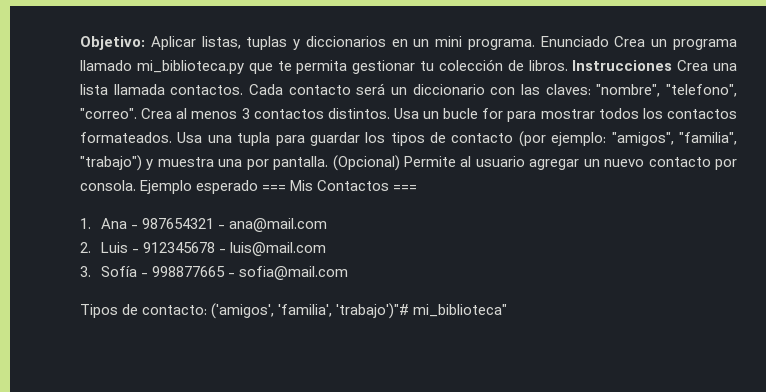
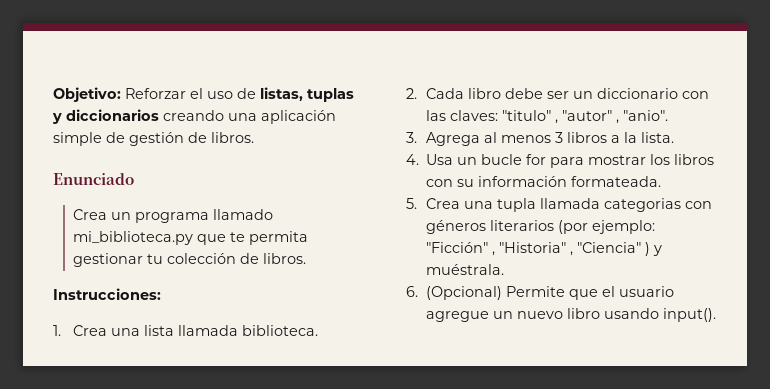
[150,36,535,50] Aplicar listas, tuplas y diccionarios en un mini programa. -> [125,87,354,102] [52,109,336,124] [53,132,254,146] Reforzar el uso de listas, tuplas y diccionarios creando una aplicación simple de gestión de libros. //
(609, 41) none -> (134, 179) //
[572,60,673,71] Instrucciones -> [53,288,161,300] [53,325,61,336] // Instrucciones: // 1.
[170,83,386,95] contactos. Cada contacto será -> [241,325,318,336] [406,88,569,99] biblioteca. // 2. Cada libro debe ser
[596,84,737,97] [80,108,390,119] "nombre", "telefono", "correo". Crea al menos 3 contactos distintos. -> [501,110,668,124] [406,132,674,146] [406,154,419,165] "titulo" , "autor" , "anio". // 3. Agrega al menos 3 libros a la lista. // 4.
[598,108,737,119] [80,131,737,147] [80,155,738,171] [80,180,418,194] [80,218,328,232] [80,242,327,256] [80,266,349,280] [80,303,508,319] todos los contactos formateados. Usa una tupla para guardar los tipos de contacto (por ejemplo: "amigos", "familia", "trabajo") y muestra una por pantalla. (Opcional) Permite al usuario agregar un nuevo contacto por consola. Ejemplo esperado === Mis Contactos === // 1. Ana - 987654321 - ana@mail.com // 2. Luis - 912345678 - luis@mail.com // 3. Sofía - 998877665 - sofia@mail.com // Tipos de contacto: ('amigos', 'familia', 'trabajo')"# mi_biblioteca" -> [650,154,715,165] [426,176,662,187] [406,198,712,212] [425,220,655,234] [425,242,662,256] [425,264,504,275] [406,286,674,300] [425,308,716,322] los libros con su información formateada. // 5. Crea una tupla llamada categorias con géneros literarios (por ejemplo: "Ficción" , "Historia" , "Ciencia" ) y muéstrala. // 6. (Opcional) Permite que el usuario agregue un nuevo libro usando input().

